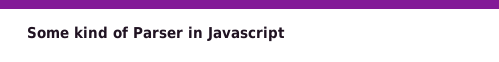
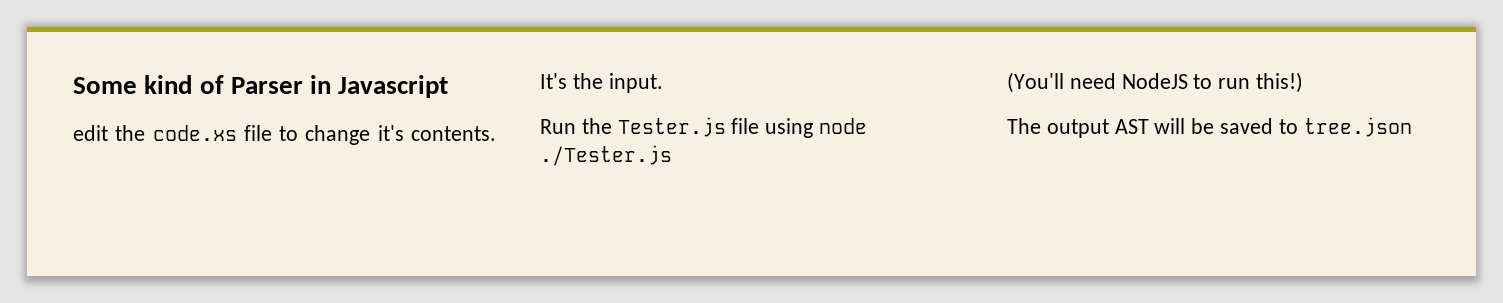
(285, 34) none -> [73,125,496,145] [540,73,663,93] [540,117,868,138] [540,145,672,166] [1007,72,1304,93] [1007,117,1412,138] // edit the code.xs file to change it's contents. It's the input. // Run the Tester.js file using node ./Tester.js // (You'll need NodeJS to run this!) // The output AST will be saved to tree.json

